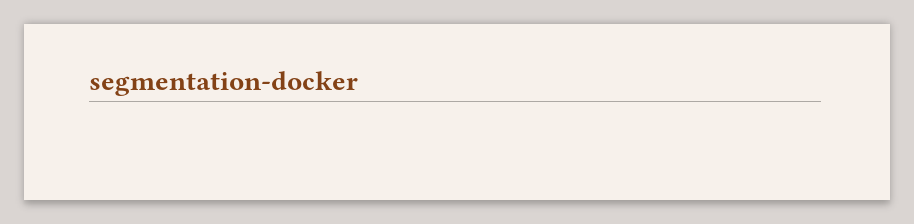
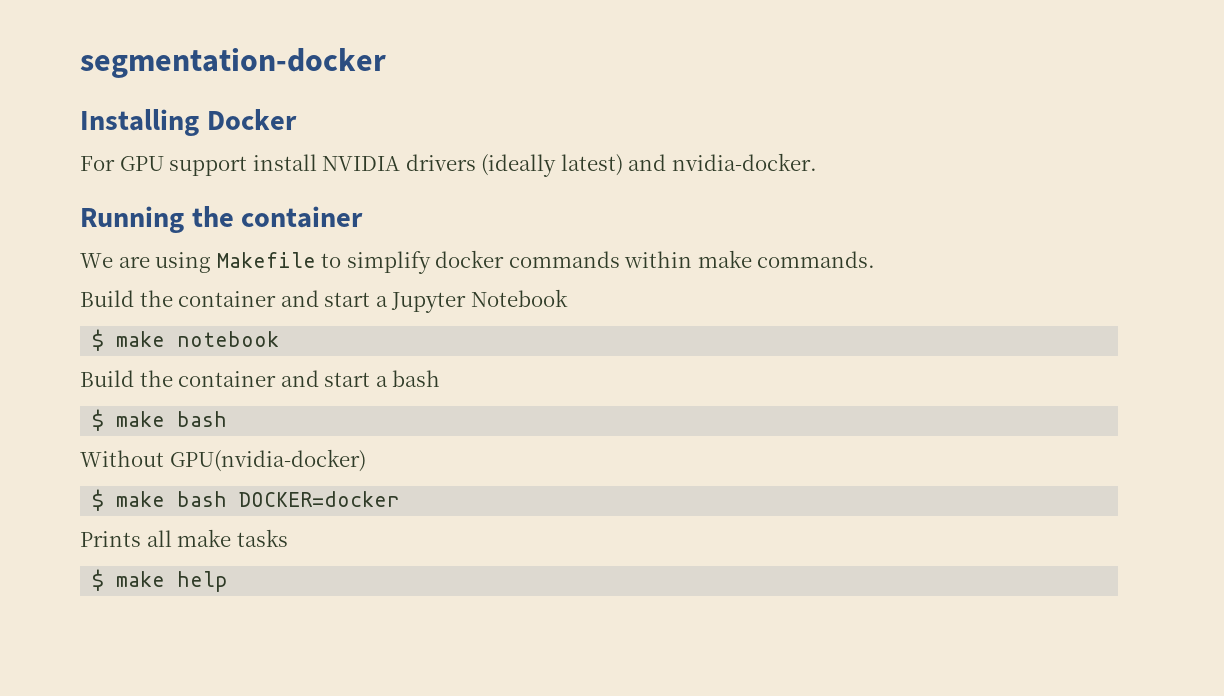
(358, 83) none -> [80,109,297,136] [80,153,817,177] [80,206,364,233] [80,250,876,274] [80,289,568,313] [92,329,280,351] [80,370,441,387] [92,409,228,431] [80,449,366,472] [92,489,401,511] [80,529,288,547] [92,569,229,592] // Installing Docker // For GPU support install NVIDIA drivers (ideally latest) and nvidia-docker. // Running the container // We are using Makefile to simplify docker commands within make commands. // Build the container and start a Jupyter Notebook // $ make notebook // Build the container and start a bash // $ make bash // Without GPU(nvidia-docker) // $ make bash DOCKER=docker // Prints all make tasks // $ make help

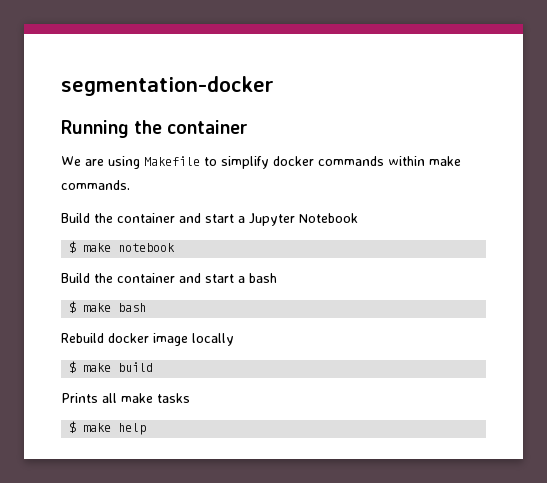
[80,109,297,136] [80,153,817,177] // Installing Docker // For GPU support install NVIDIA drivers (ideally latest) and nvidia-docker. -> (274, 86) none
[80,449,366,472] [92,489,401,511] Without GPU(nvidia-docker) // $ make bash DOCKER=docker -> [61,333,234,346] [69,361,154,373] Rebuild docker image locally // $ make build

